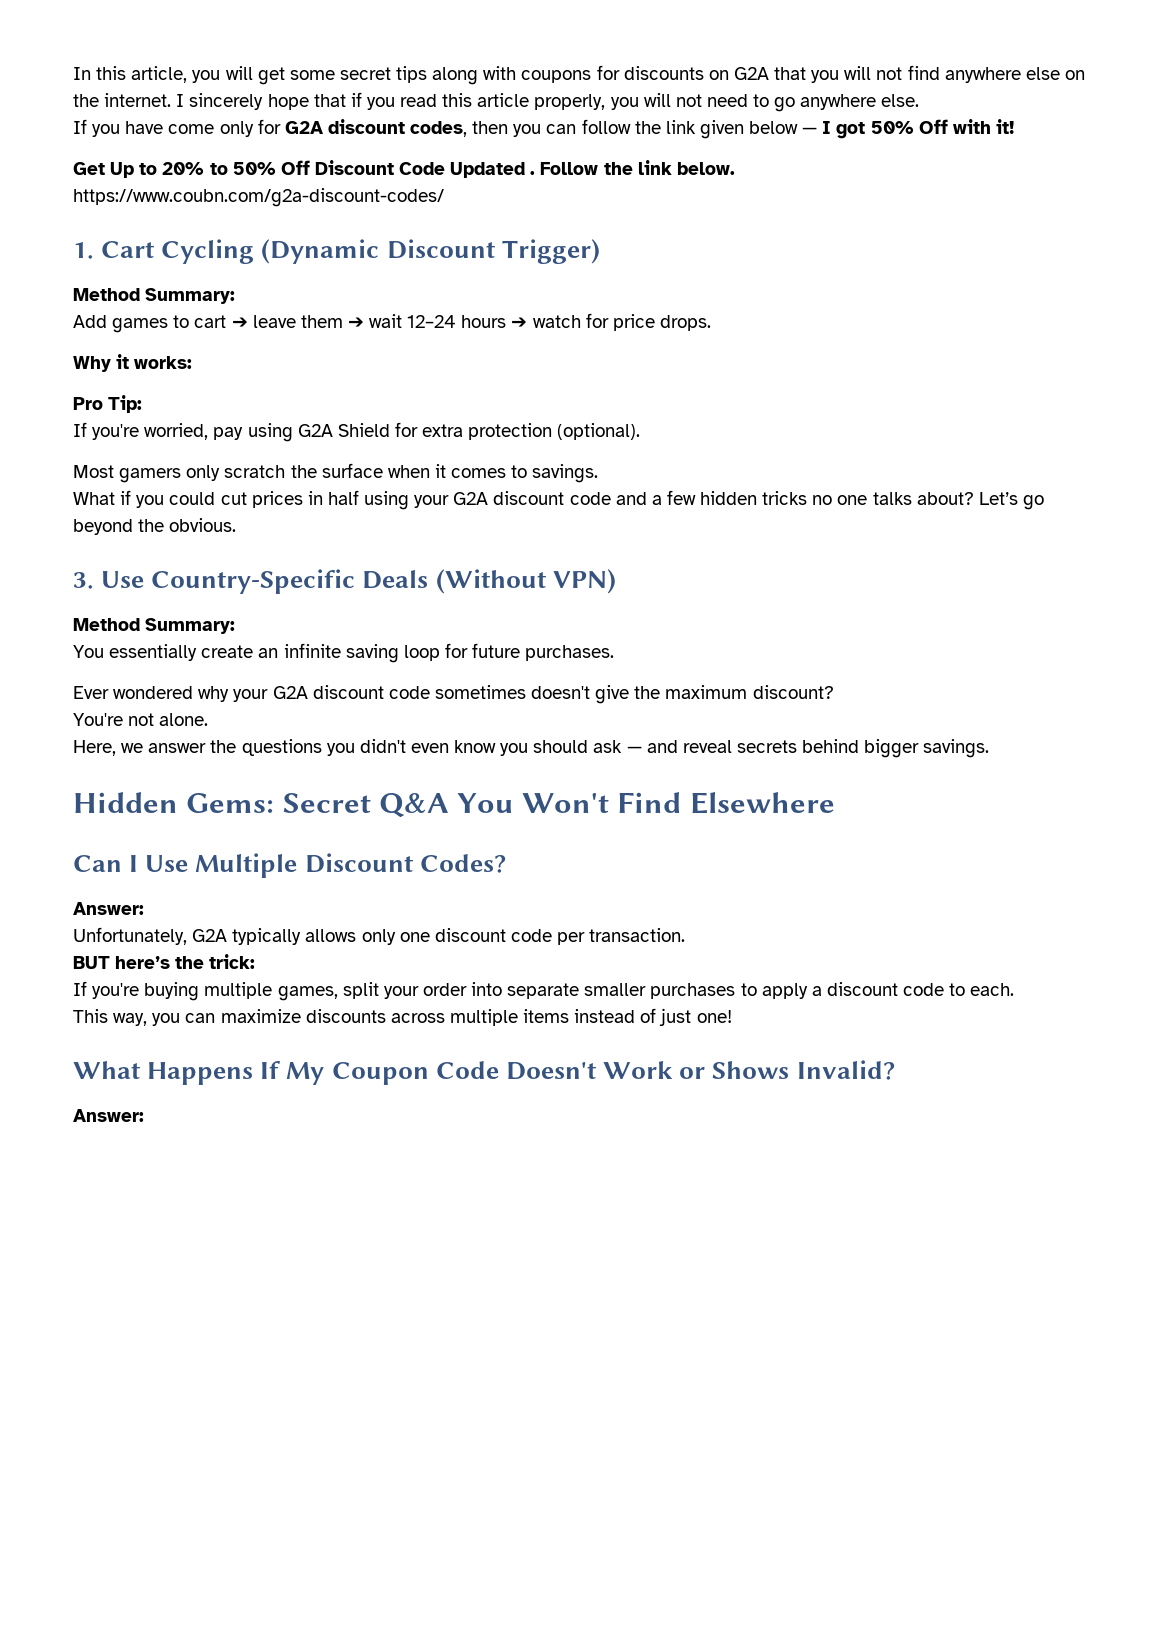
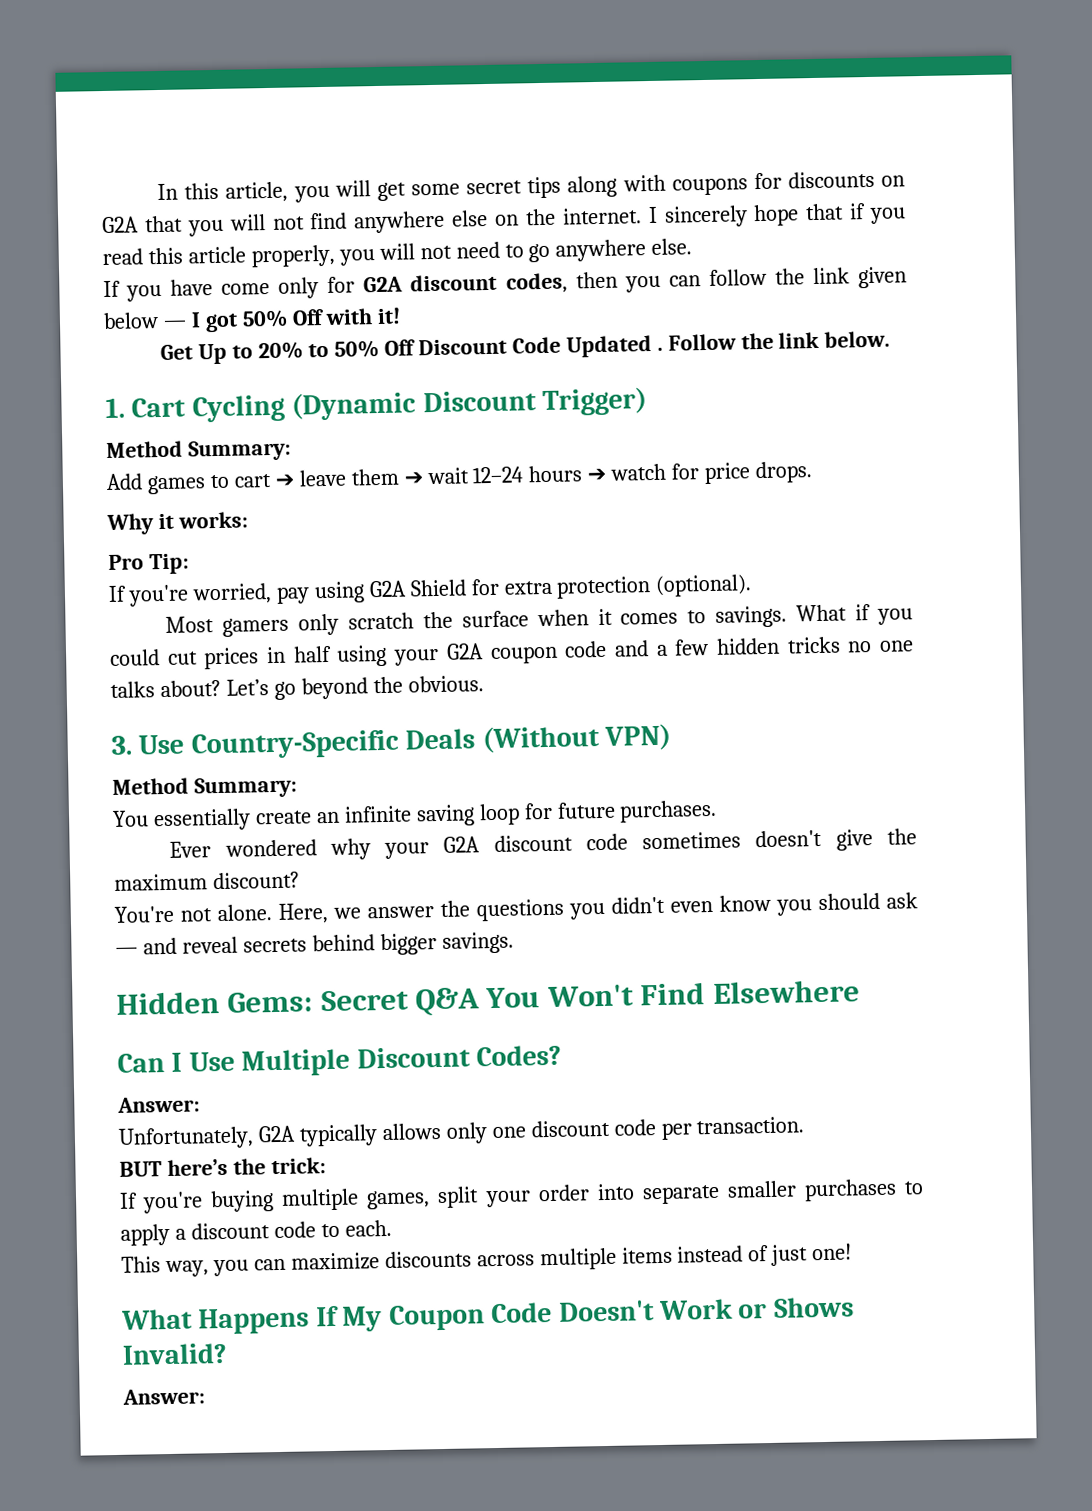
[73,188,444,207] https://www.coubn.com/g2a-discount-codes/ -> (891, 339) none
(599, 473) // -> (788, 616) none
[493,491,565,505] discount -> [490,645,558,665] coupon
(209, 719) // -> (272, 913) none

